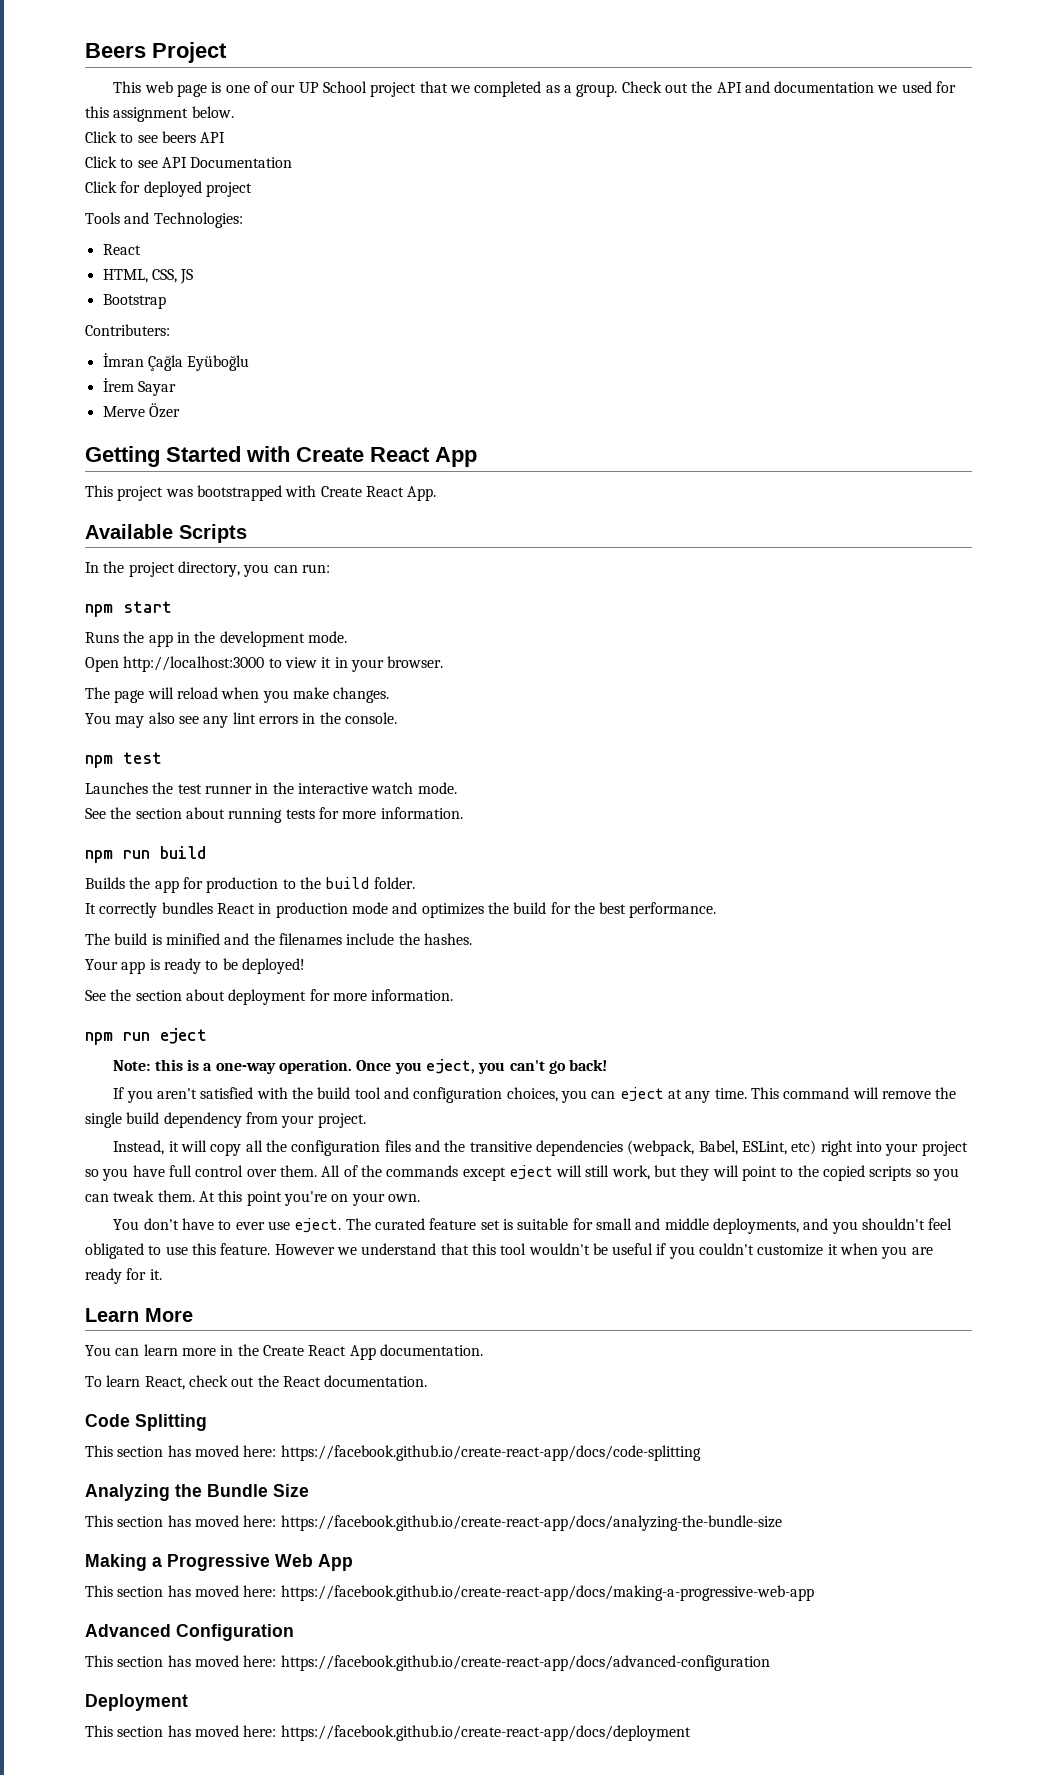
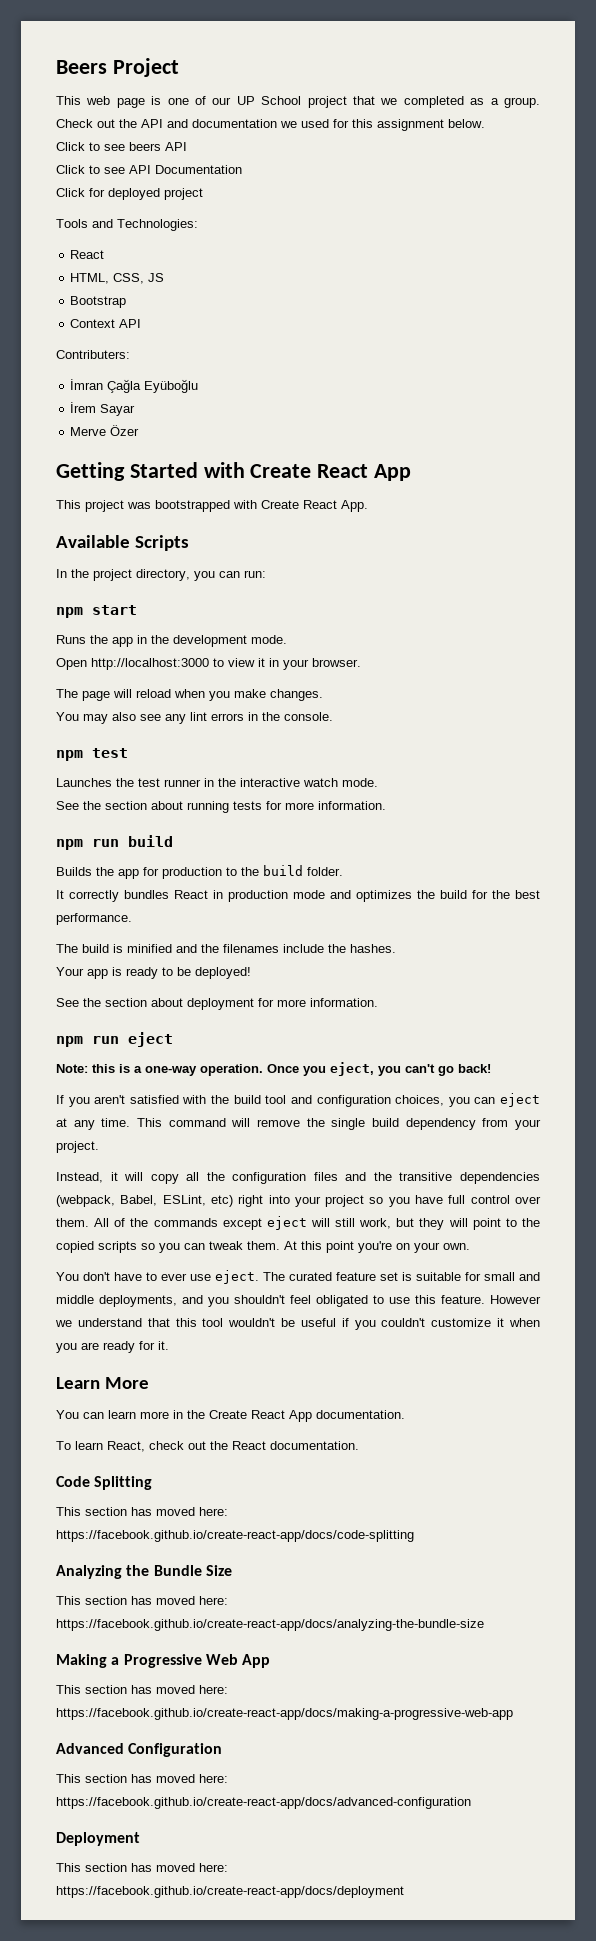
(166, 301) none -> [70,319,142,328] // Context API

